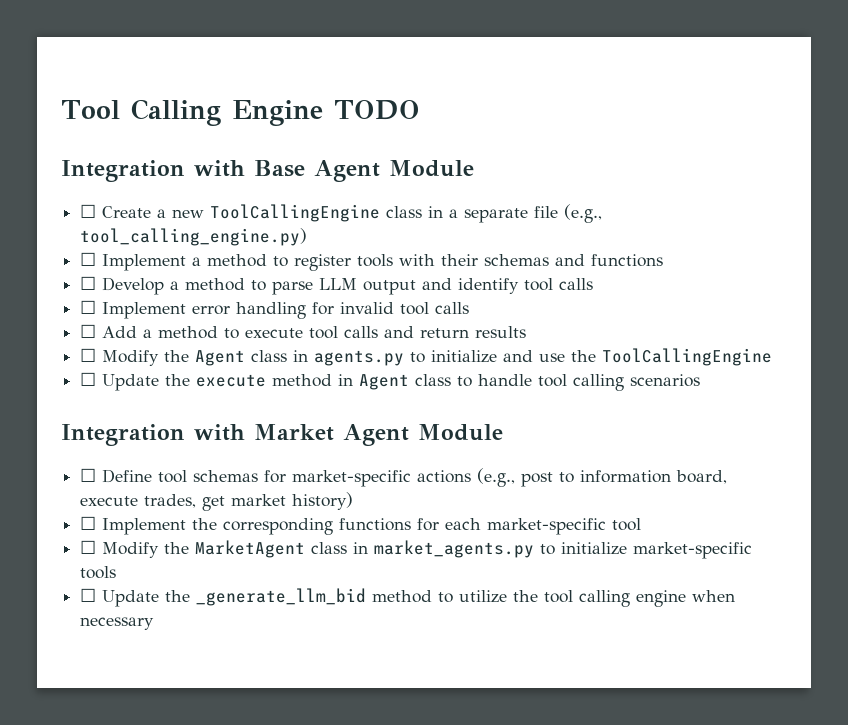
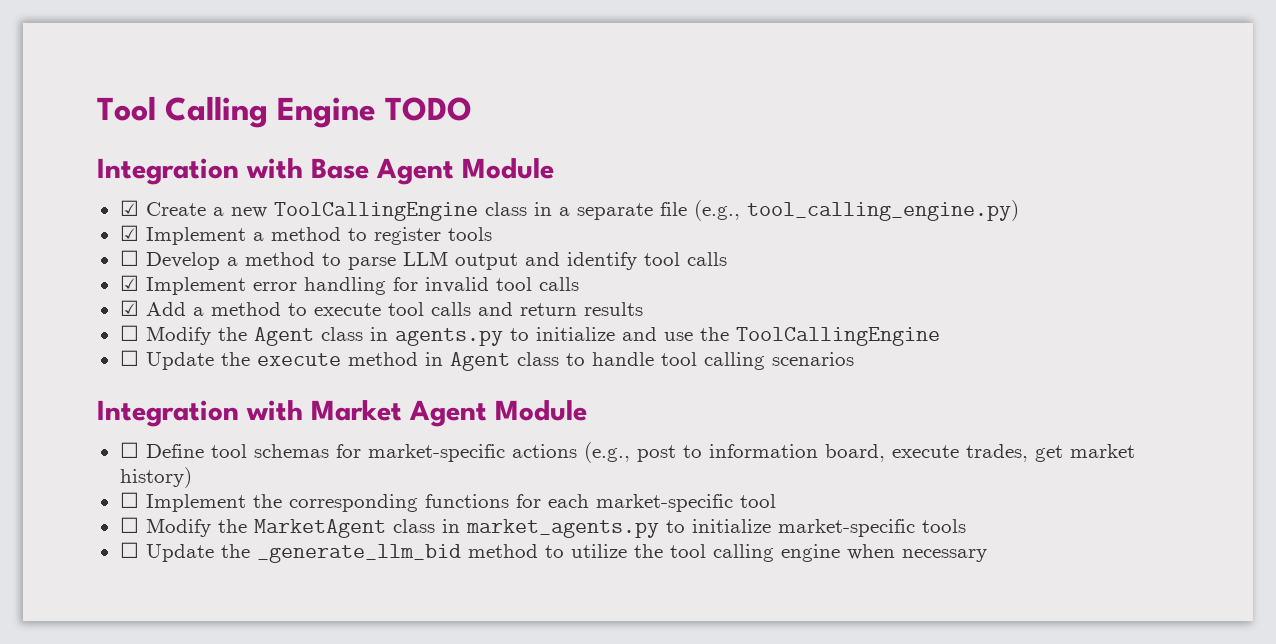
[80,204,97,218] ☐ -> [119,200,139,216] ☑
[80,252,97,266] ☐ -> [119,225,139,241] ☑
[399,254,664,267] with their schemas and functions -> (492, 234) none
[80,300,97,314] ☐ -> [119,275,139,291] ☑
[80,324,97,338] ☐ -> [119,300,139,316] ☑

